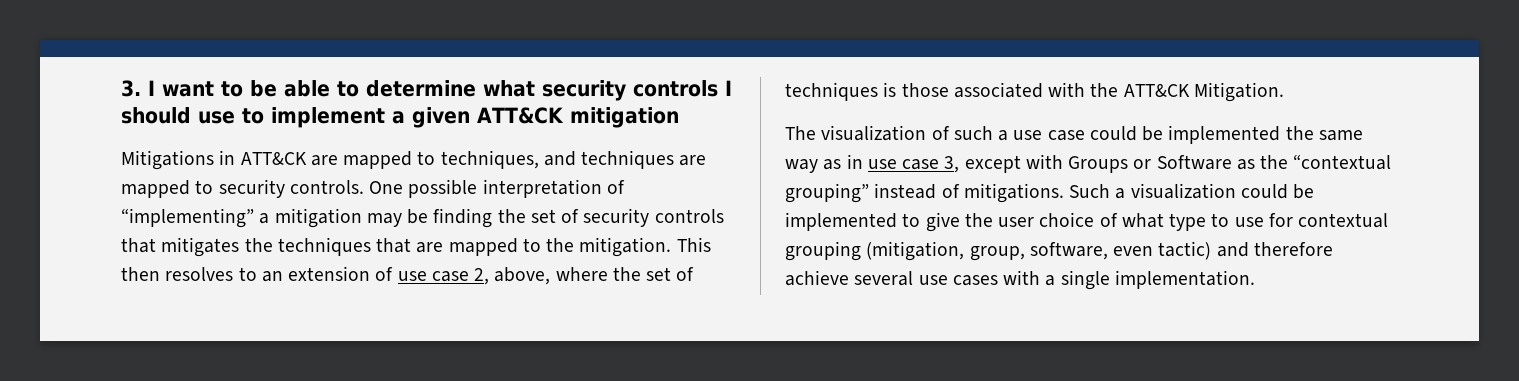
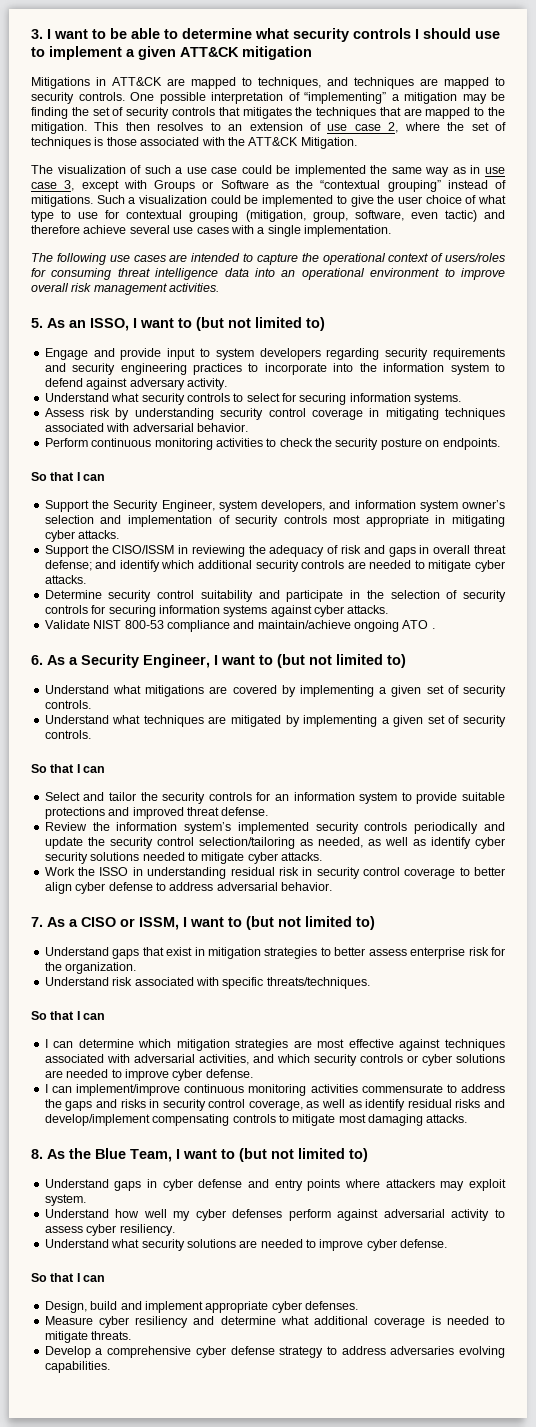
[494,267,551,285] above, -> (399, 127) none
(1255, 279) none -> [31,253,505,265] [31,268,505,280] [31,283,220,295] [31,317,325,331] [44,348,505,360] [44,363,506,375] [44,378,227,390] [44,393,462,405] [44,408,505,420] [44,423,248,432] [44,438,500,450] [31,472,106,481] [44,500,505,512] [44,515,505,527] [44,530,120,542] [44,545,507,557] [44,560,505,572] [44,575,86,584] [44,590,507,602] [44,605,389,617] [44,620,435,632] [31,654,406,668] [44,685,506,697] [44,700,91,709] [44,715,506,727] [44,730,91,739] [31,764,106,773] [44,792,506,804] [44,807,269,819] [44,822,505,834] [44,837,505,849] [44,852,322,864] [44,867,506,879] [44,882,332,894] [31,916,375,930] [44,947,505,959] [44,962,137,974] [44,977,370,989] [31,1011,106,1020] [44,1039,505,1051] [44,1054,505,1066] [44,1069,253,1081] [44,1084,505,1096] [44,1099,506,1111] [44,1114,468,1126] [31,1148,368,1162] [44,1179,507,1191] [44,1194,86,1206] [44,1209,505,1221] [44,1224,175,1236] [44,1239,448,1251] [31,1273,106,1282] [44,1301,358,1313] [44,1316,506,1328] [44,1331,132,1343] [44,1346,506,1358] [44,1361,110,1373] // The following use cases are intended to capture the operational context of users/roles for consuming threat intelligence data into an operational environment to improve overall risk management activities. // 5. As an ISSO, I want to (but not limited to) // Engage and provide input to system developers regarding security requirements and security engineering practices to incorporate into the information system to defend against adversary activity. // Understand what security controls to select for securing information systems. // Assess risk by understanding security control coverage in mitigating techniques associated with adversarial behavior. // Perform continuous monitoring activities to check the security posture on endpoints. // So that I can // Support the Security Engineer, system developers, and information system owner’s selection and implementation of security controls most appropriate in mitigating cyber attacks. // Support the CISO/ISSM in reviewing the adequacy of risk and gaps in overall threat defense; and identify which additional security controls are needed to mitigate cyber attacks. // Determine security control suitability and participate in the selection of security controls for securing information systems against cyber attacks. // Validate NIST 800-53 compliance and maintain/achieve ongoing ATO . // 6. As a Security Engineer, I want to (but not limited to) // Understand what mitigations are covered by implementing a given set of security controls. // Understand what techniques are mitigated by implementing a given set of security controls. // So that I can // Select and tailor the security controls for an information system to provide suitable protections and improved threat defense. // Review the information system’s implemented security controls periodically and update the security control selection/tailoring as needed, as well as identify cyber security solutions needed to mitigate cyber attacks. // Work the ISSO in understanding residual risk in security control coverage to better align cyber defense to address adversarial behavior. // 7. As a CISO or ISSM, I want to (but not limited to) // Understand gaps that exist in mitigation strategies to better assess enterprise risk for the organization. // Understand risk associated with specific threats/techniques. // So that I can // I can determine which mitigation strategies are most effective against techniques associated with adversarial activities, and which security controls or cyber solutions are needed to improve cyber defense. // I can implement/improve continuous monitoring activities commensurate to address the gaps and risks in security control coverage, as well as identify residual risks and develop/implement compensating controls to mitigate most damaging attacks. // 8. As the Blue Team, I want to (but not limited to) // Understand gaps in cyber defense and entry points where attackers may exploit system. // Understand how well my cyber defenses perform against adversarial activity to assess cyber resiliency. // Understand what security solutions are needed to improve cyber defense. // So that I can // Design, build and implement appropriate cyber defenses. // Measure cyber resiliency and determine what additional coverage is needed to mitigate threats. // Develop a comprehensive cyber defense strategy to address adversaries evolving capabilities.

